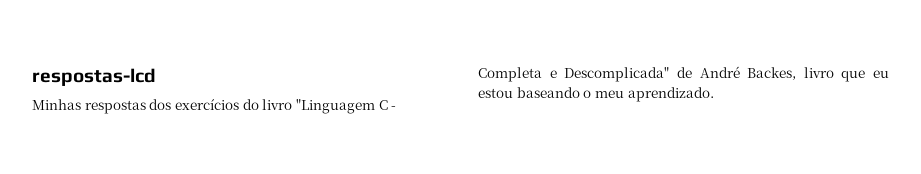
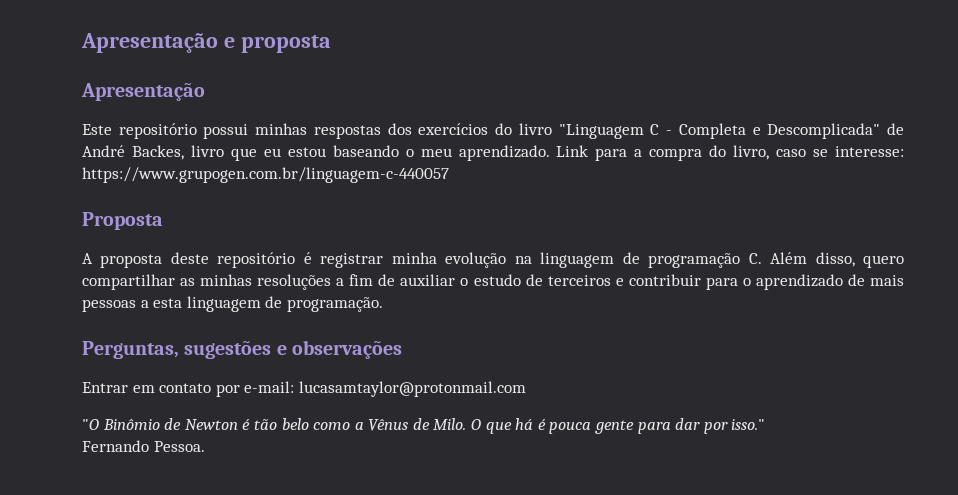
[32,68,156,86] [32,99,81,110] respostas-lcd // Minhas -> [81,33,331,53] [81,83,205,101] [82,123,308,139] Apresentação e proposta // Apresentação // Este repositório possui minhas
(714, 94) none -> [556,145,905,161] [82,167,449,183] [82,212,163,230] [82,252,905,268] [82,274,904,290] [82,296,383,312] [82,340,403,359] [82,381,526,397] [82,418,766,434] [82,440,205,452] Link para a compra do livro, caso se interesse: https://www.grupogen.com.br/linguagem-c-440057 // Proposta // A proposta deste repositório é registrar minha evolução na linguagem de programação C. Além disso, quero compartilhar as minhas resoluções a fim de auxiliar o estudo de terceiros e contribuir para o aprendizado de mais pessoas a esta linguagem de programação. // Perguntas, sugestões e observações // Entrar em contato por e-mail: lucasamtaylor@protonmail.com // "O Binômio de Newton é tão belo como a Vênus de Milo. O que há é pouca gente para dar por isso." // Fernando Pessoa.

